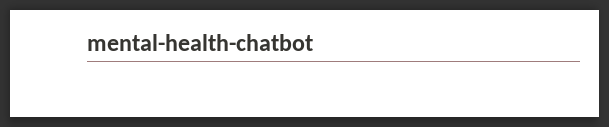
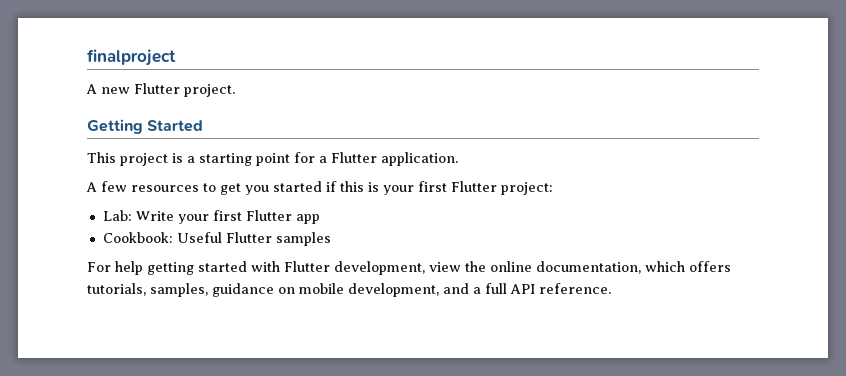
[87,34,313,51] mental-health-chatbot -> [87,49,176,66] [86,83,235,97] [87,119,204,134] [87,152,458,166] [86,181,553,195] [102,210,320,224] [102,232,331,246] [87,261,731,275] [87,283,611,297] finalproject // A new Flutter project. // Getting Started // This project is a starting point for a Flutter application. // A few resources to get you started if this is your first Flutter project: // Lab: Write your first Flutter app // Cookbook: Useful Flutter samples // For help getting started with Flutter development, view the online documentation, which offers tutorials, samples, guidance on mobile development, and a full API reference.

